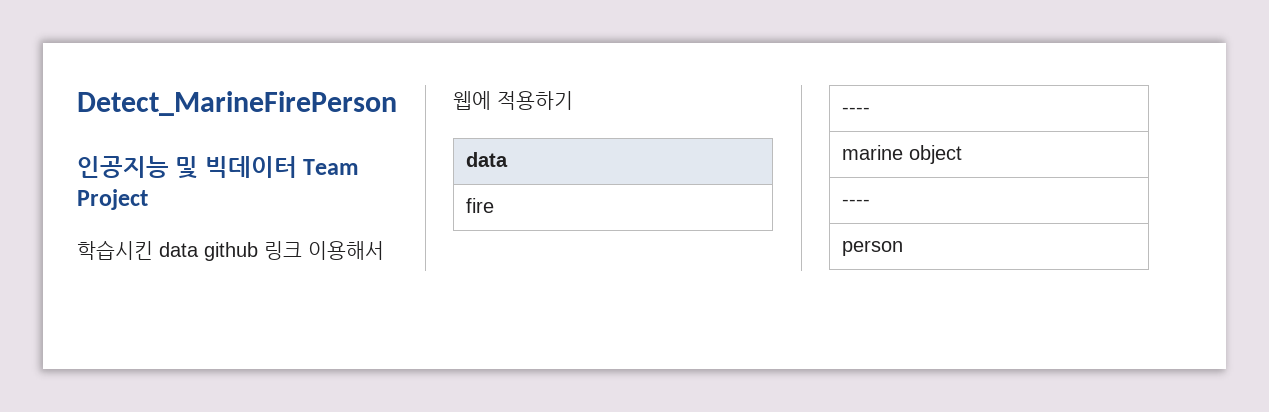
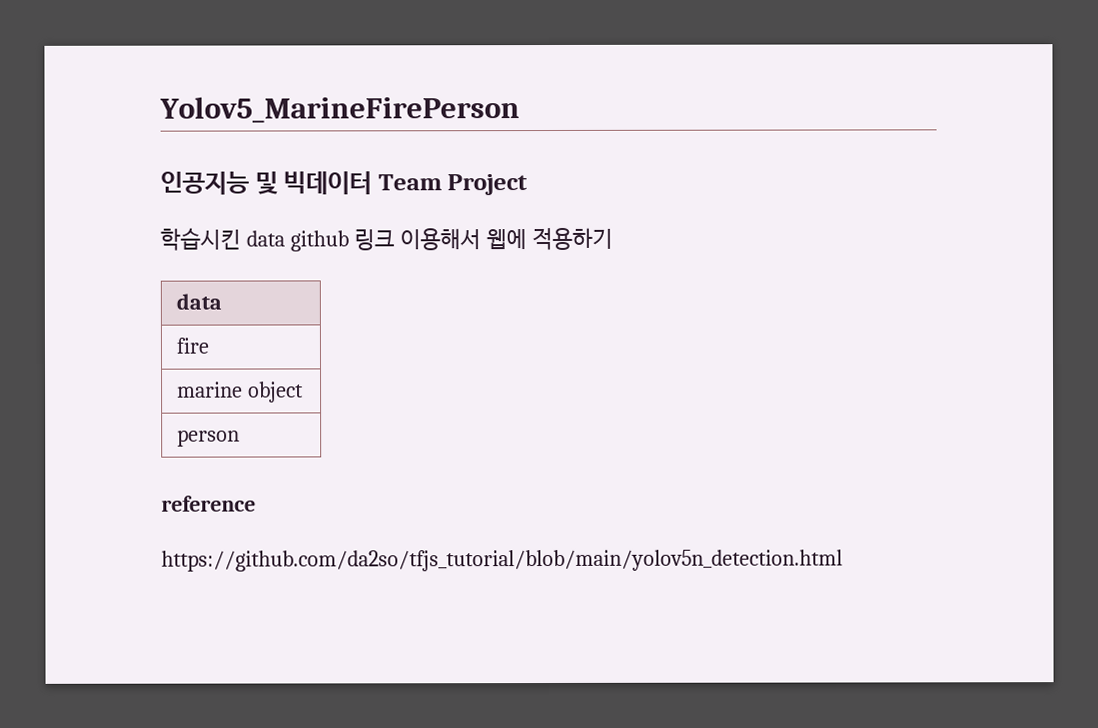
[77,91,397,116] Detect_MarineFirePerson -> [159,96,520,123] Yolov5_MarineFirePerson
[841,107,870,114] // ---- -> (210, 345) none
[841,199,870,206] // ---- -> (304, 392) none
(903, 248) none -> [161,495,256,512] [161,549,843,572] // reference // https://github.com/da2so/tfjs_tutorial/blob/main/yolov5n_detection.html

